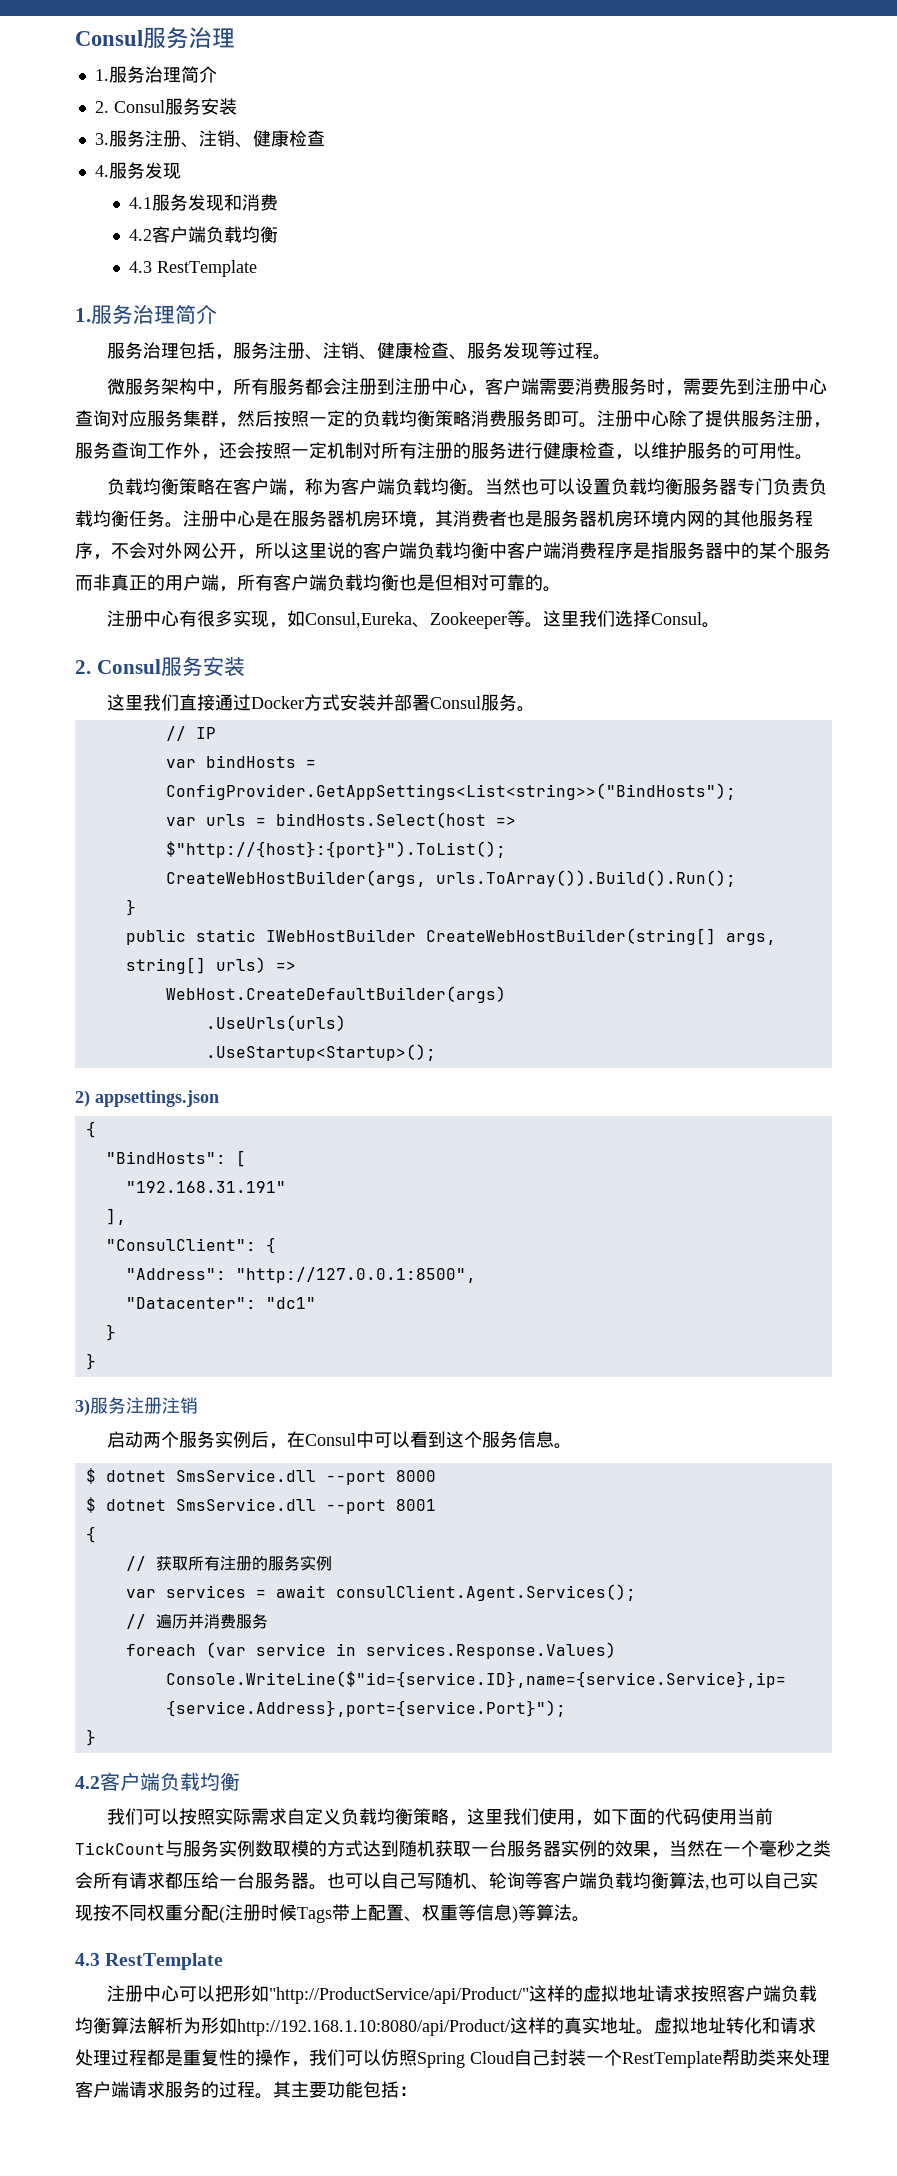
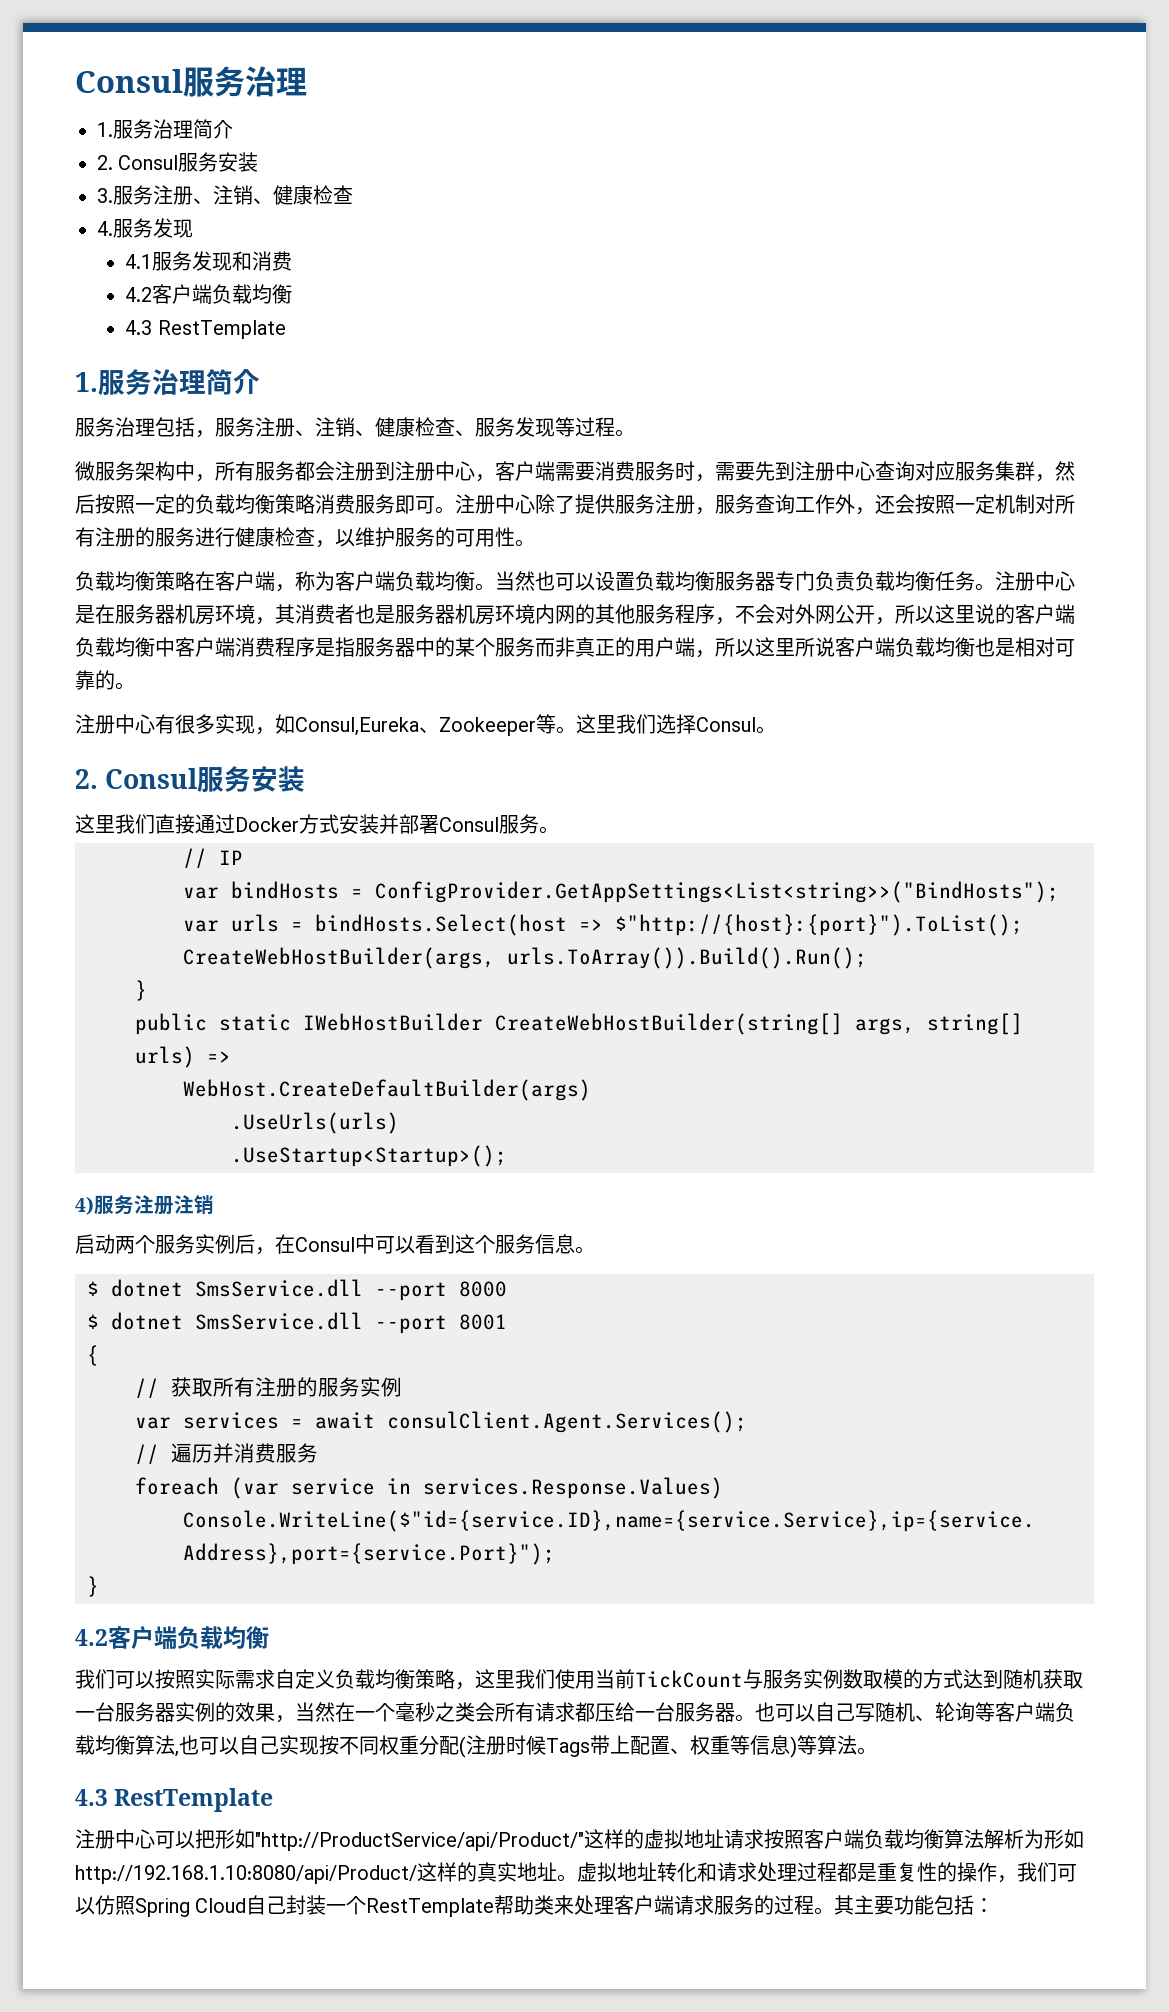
[255,574,273,591] 有 -> [735,637,835,657] 以这里所说
[435,574,453,591] 但 -> (1015, 647) none
[75,1090,219,1107] [85,1121,96,1138] [105,1150,246,1167] [125,1181,286,1193] [105,1208,126,1225] [105,1237,276,1254] [125,1267,476,1283] [125,1297,316,1309] [105,1324,116,1341] [85,1353,96,1370] [75,1399,90,1416] 2) appsettings.json // { // "BindHosts": [ // "192.168.31.191" // ], // "ConsulClient": { // "Address": "http://127.0.0.1:8500", // "Datacenter": "dc1" // } // } // 3) -> [75,1196,94,1215] 4)
[574,1808,737,1826] ，如下面的代码使用 -> (595, 1680) none

